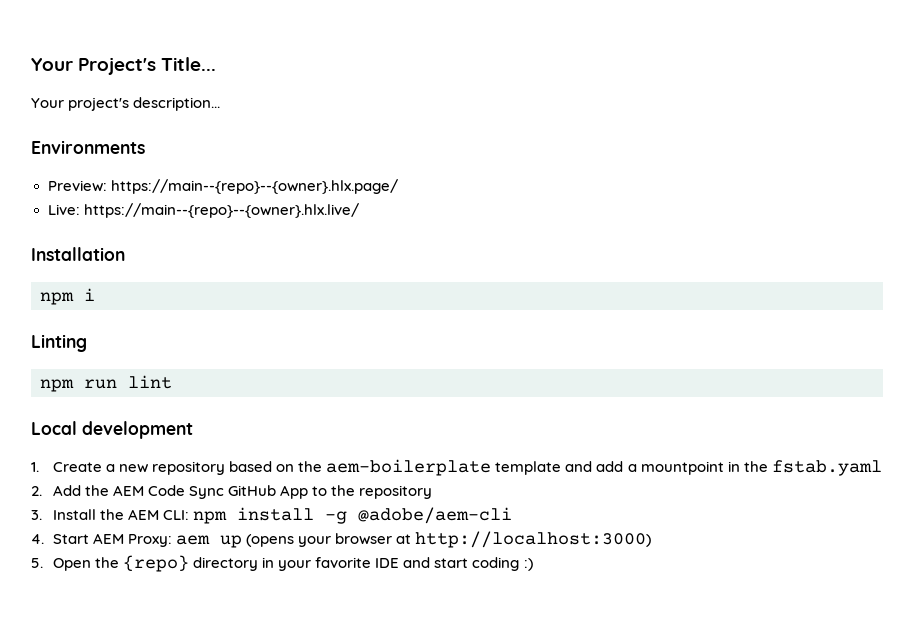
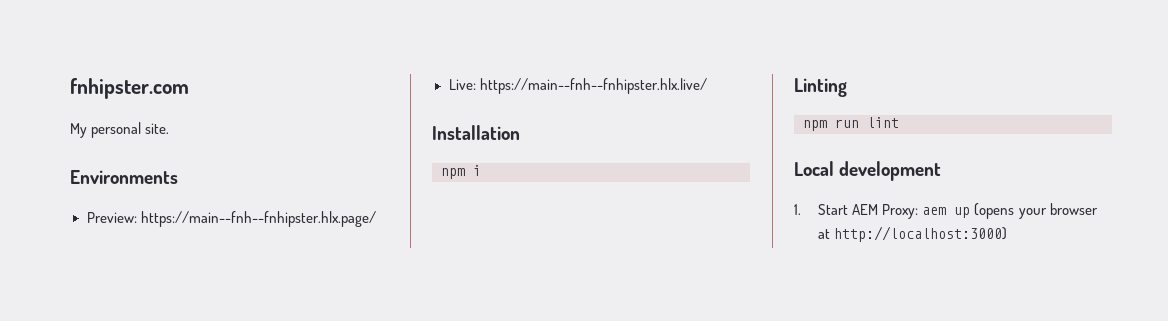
[31,57,217,75] [31,97,221,111] Your Project's Title... // Your project's description... -> [70,78,189,99] [70,122,170,138] fnhipster.com // My personal site.
[110,179,398,194] https://main--{repo}--{owner}.hlx.page/ -> [140,211,376,227] https://main--fnh--fnhipster.hlx.page/
[83,203,359,218] https://main--{repo}--{owner}.hlx.live/ -> [479,78,707,94] https://main--fnh--fnhipster.hlx.live/
[52,459,882,476] [31,485,433,499] [31,507,513,524] [31,534,44,544] Create a new repository based on the aem-boilerplate template and add a mountpoint in the fstab.yaml // 2. Add the AEM Code Sync GitHub App to the repository // 3. Install the AEM CLI: npm install -g @adobe/aem-cli // 4. -> (801, 209) none
[31,555,533,572] // 5. Open the {repo} directory in your favorite IDE and start coding :) -> (1008, 234) none

